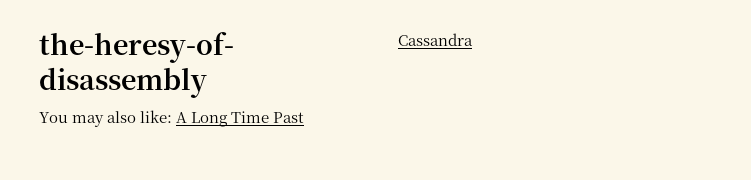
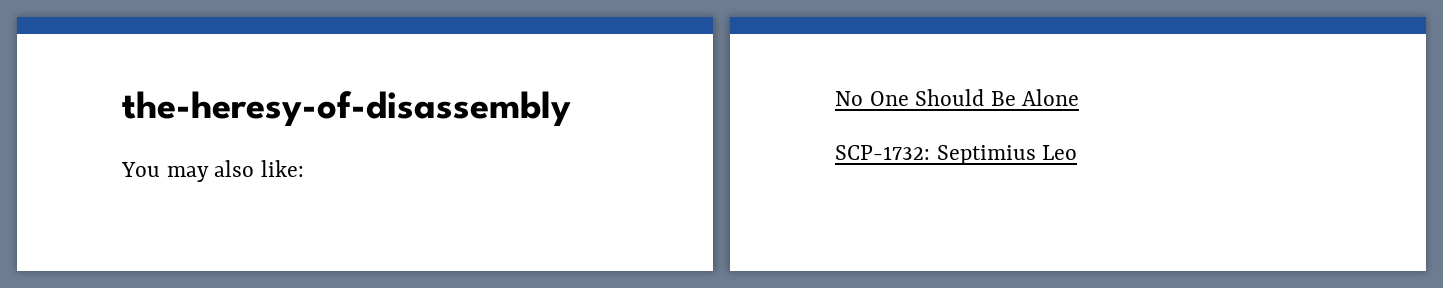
[176,111,305,127] [398,33,473,46] A Long Time Past Cassandra -> [835,89,1080,106] [835,145,1078,165] // No One Should Be Alone // SCP-1732: Septimius Leo

